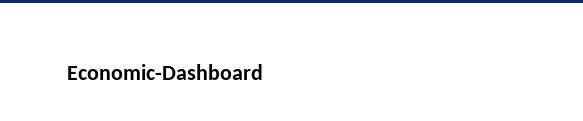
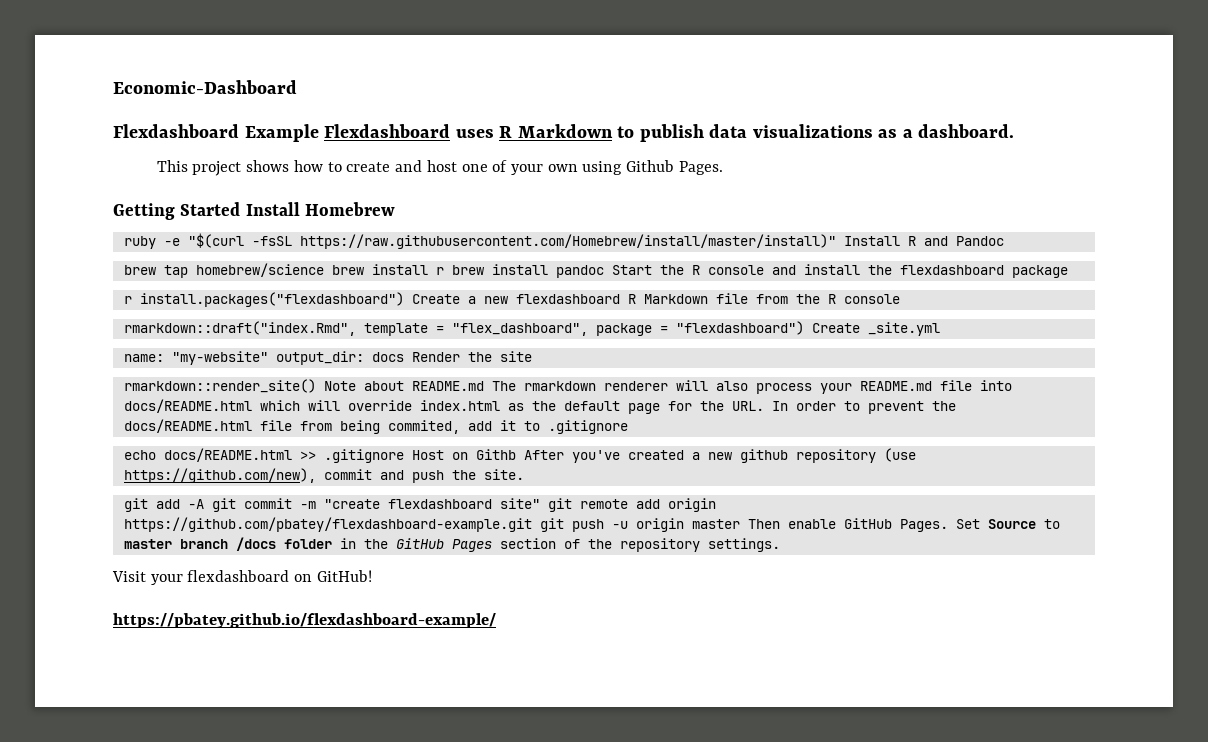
(263, 72) none -> [113,124,1015,142] [156,160,723,176] [113,202,395,220] [123,233,1004,249] [123,263,1068,278] [123,292,900,307] [123,321,940,336] [123,351,532,365] [123,379,1012,394] [123,399,956,414] [123,419,628,434] [123,448,916,463] [123,468,524,483] [123,498,716,512] [123,517,1060,532] [123,537,780,552] [112,570,372,585] [113,613,496,628] // Flexdashboard Example Flexdashboard uses R Markdown to publish data visualizations as a dashboard. // This project shows how to create and host one of your own using Github Pages. // Getting Started Install Homebrew // ruby -e "$(curl -fsSL https://raw.githubusercontent.com/Homebrew/install/master/install)" Install R and Pandoc // brew tap homebrew/science brew install r brew install pandoc Start the R console and install the flexdashboard package // r install.packages("flexdashboard") Create a new flexdashboard R Markdown file from the R console // rmarkdown::draft("index.Rmd", template = "flex_dashboard", package = "flexdashboard") Create _site.yml // name: "my-website" output_dir: docs Render the site // rmarkdown::render_site() Note about README.md The rmarkdown renderer will also process your README.md file into docs/README.html which will override index.html as the default page for the URL. In order to prevent the docs/README.html file from being commited, add it to .gitignore // echo docs/README.html >> .gitignore Host on Githb After you've created a new github repository (use https://github.com/new), commit and push the site. // git add -A git commit -m "create flexdashboard site" git remote add origin https://github.com/pbatey/flexdashboard-example.git git push -u origin master Then enable GitHub Pages. Set Source to master branch /docs folder in the GitHub Pages section of the repository settings. // Visit your flexdashboard on GitHub! // https://pbatey.github.io/flexdashboard-example/

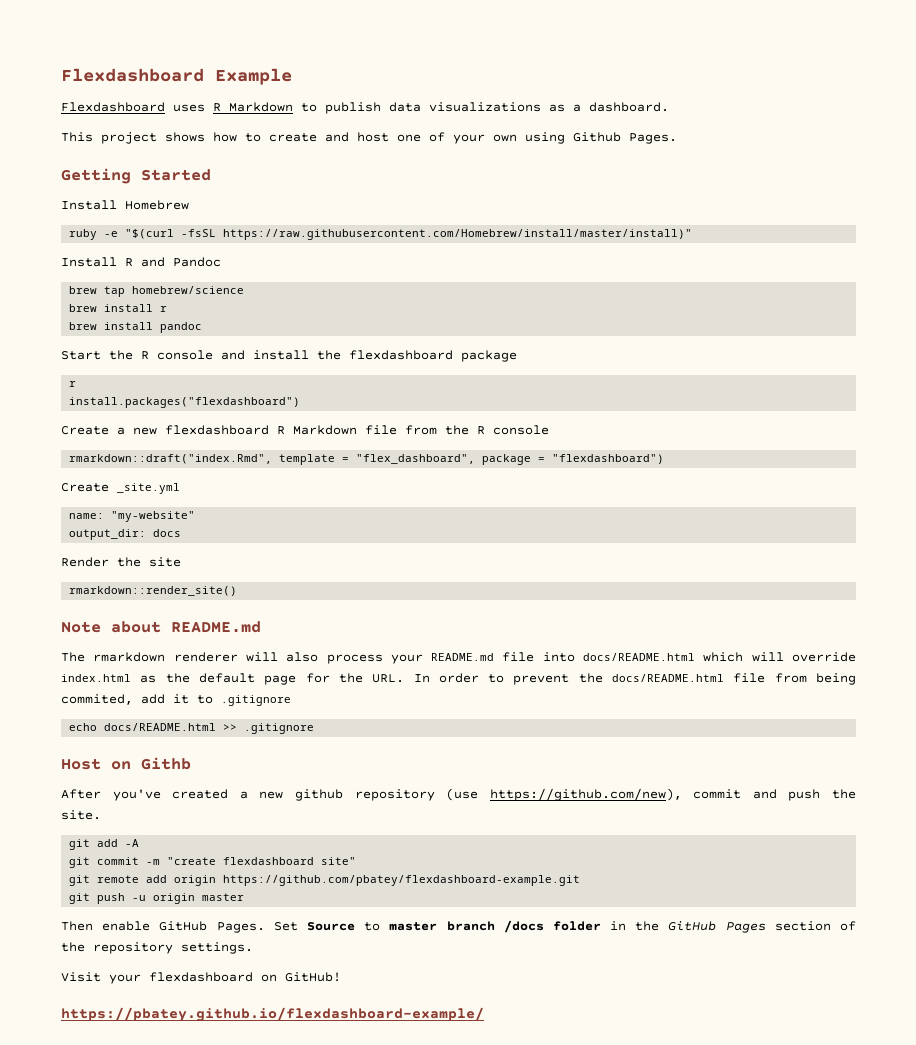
[113,80,297,94] Economic-Dashboard // -> (61, 75) none
(319, 133) none -> (292, 76) //
(241, 209) none -> (211, 175) //
(836, 241) none -> (693, 234) //
(324, 270) none -> (245, 290) //
(444, 271) none -> (168, 309) //
(604, 271) none -> (203, 327) //
(132, 300) none -> (77, 384) //
(404, 299) none -> (301, 402) //
(804, 328) none -> (665, 459) //
(268, 358) none -> (196, 516) //
(404, 357) none -> (182, 533) //
(316, 386) none -> (238, 591) //
(484, 386) none -> (261, 627) //
(404, 456) none -> (315, 728) //
(516, 454) none -> (191, 763) //
(204, 504) none -> (140, 843) //
(540, 503) none -> (357, 861) //
(532, 524) none -> (581, 880) //
(740, 524) none -> (245, 897) //

